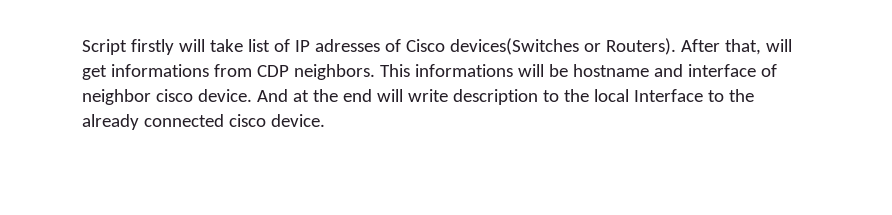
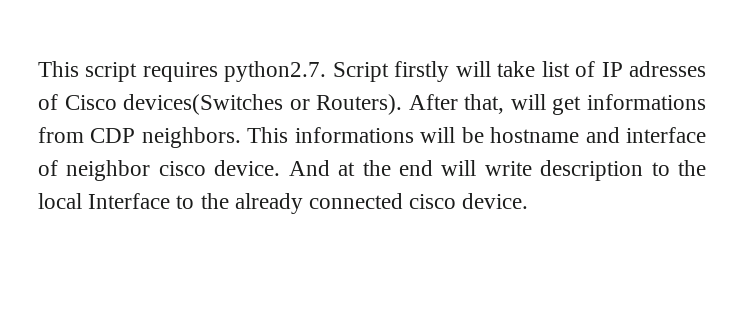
(82, 47) none -> [38,61,327,82] This script requires python2.7.

